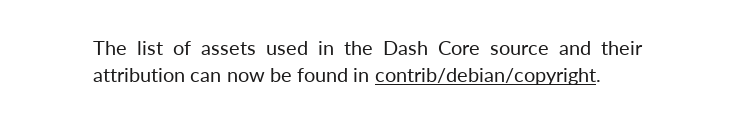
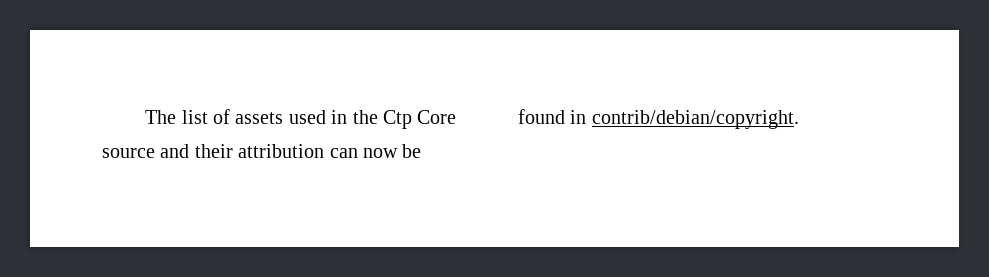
[383,41,428,55] Dash -> [382,110,412,129] Ctp

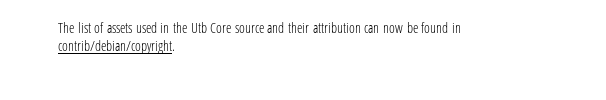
[382,110,412,129] Ctp -> [190,22,207,33] Utb

